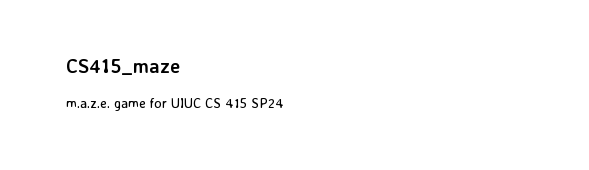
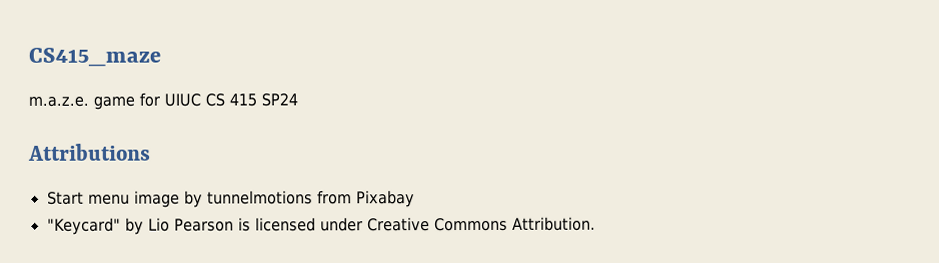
(284, 103) none -> [28,143,151,161] [46,190,415,208] [46,216,596,235] // Attributions // Start menu image by tunnelmotions from Pixabay // "Keycard" by Lio Pearson is licensed under Creative Commons Attribution.

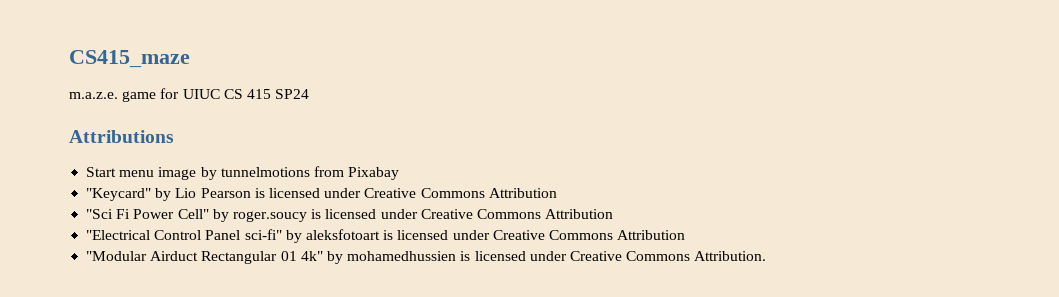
(508, 224) none -> [488,188,557,198] [86,209,614,222] [86,229,686,243] [86,251,691,264] Attribution // "Sci Fi Power Cell" by roger.soucy is licensed under Creative Commons Attribution // "Electrical Control Panel sci-fi" by aleksfotoart is licensed under Creative Commons Attribution // "Modular Airduct Rectangular 01 4k" by mohamedhussien is licensed under Creative Commons

